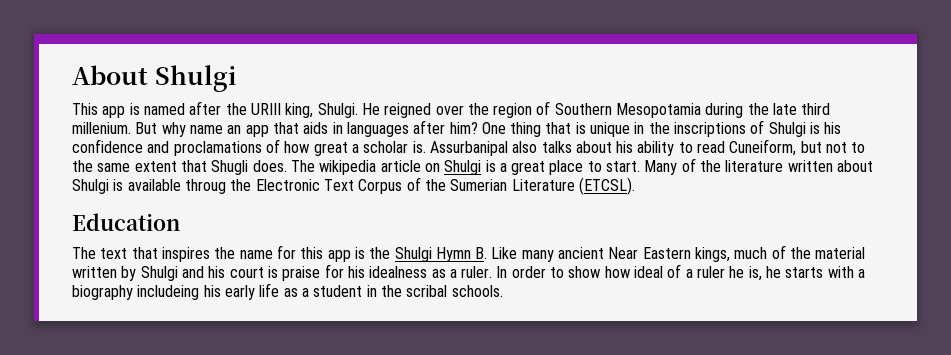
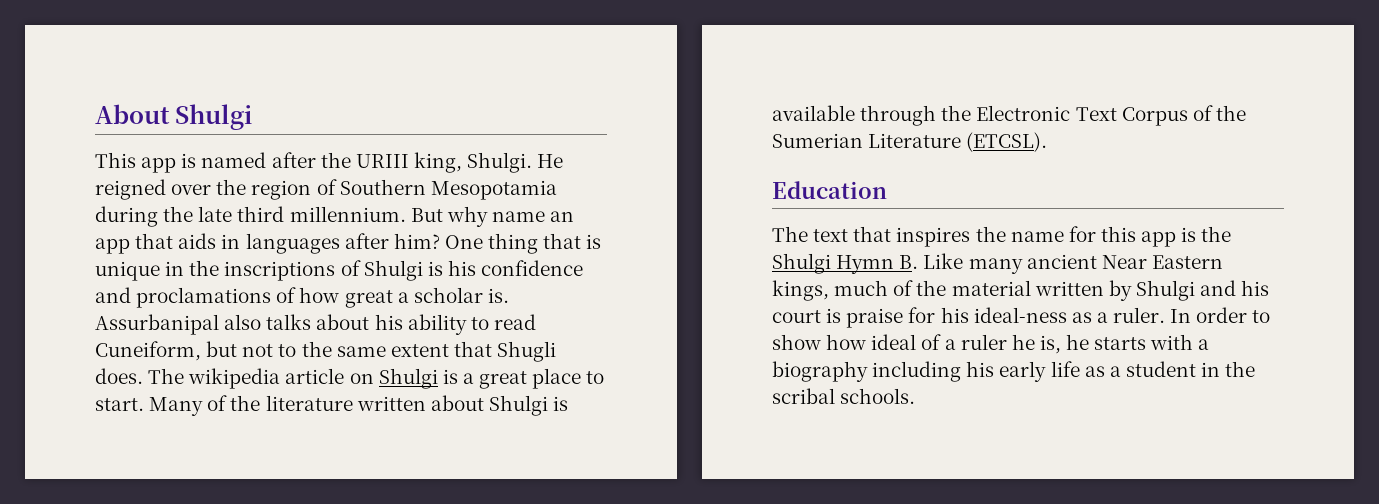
[72,122,131,134] millenium. -> [289,206,406,222] millennium.
[184,179,226,194] throug -> [860,105,937,126] through
[369,266,428,278] idealness -> [973,307,1067,323] ideal-ness
[137,285,200,300] includeing -> [872,361,962,382] including

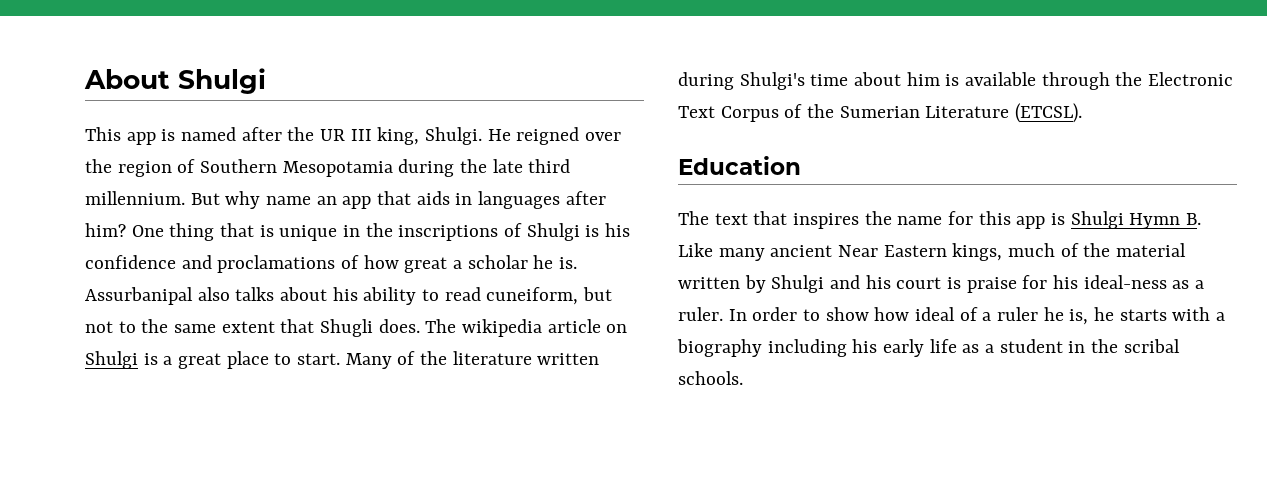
[355,154,409,168] URIII -> [320,129,372,141] UR III
(483, 295) none -> [533,255,554,269] he
[95,341,201,361] Cuneiform, -> [486,287,579,305] cuneiform,
[430,395,548,416] about Shulgi -> [678,72,940,90] during Shulgi's time about him
[1201,226,1232,242] the -> (1066, 219) none

